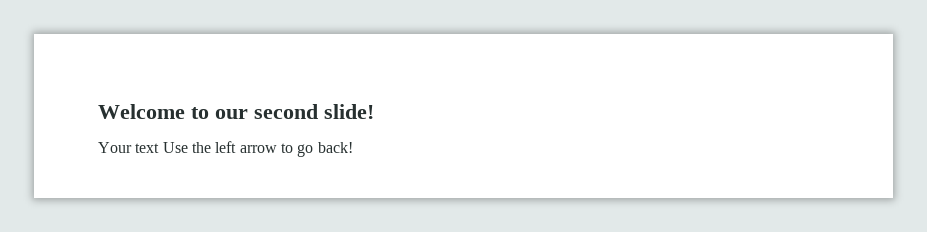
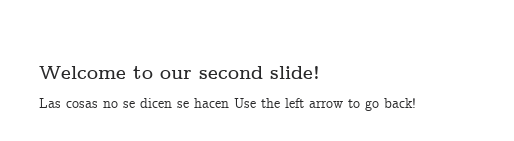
[98,142,160,153] Your text -> [39,98,229,108] Las cosas no se dicen se hacen

